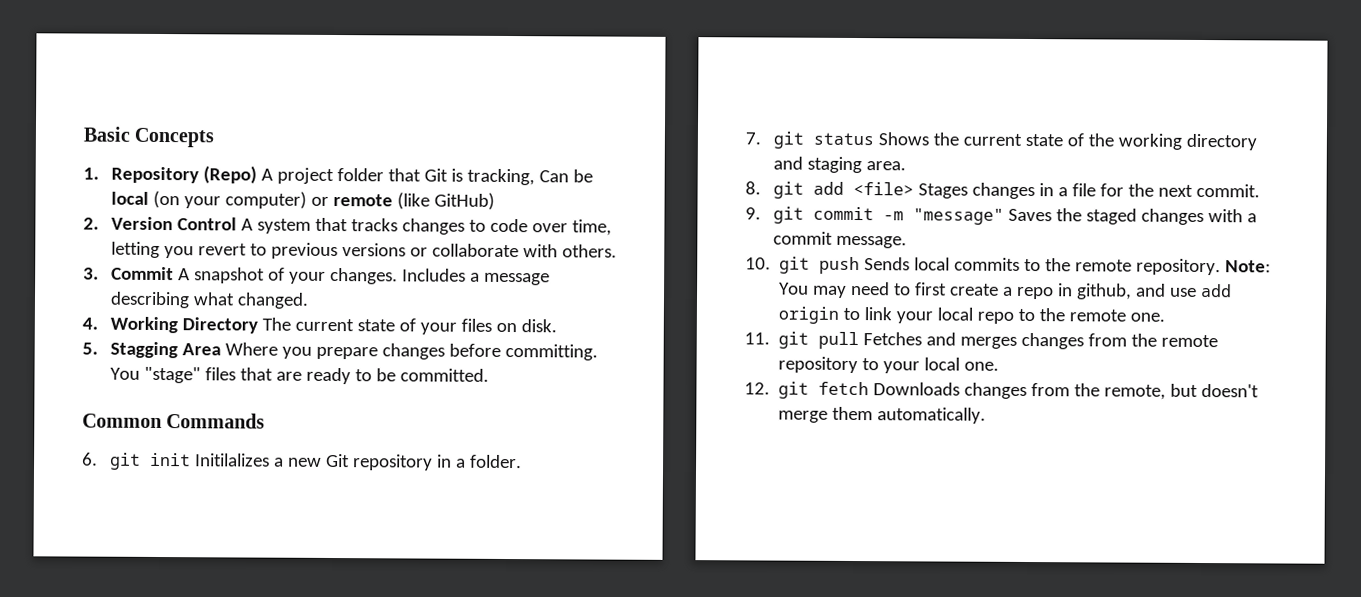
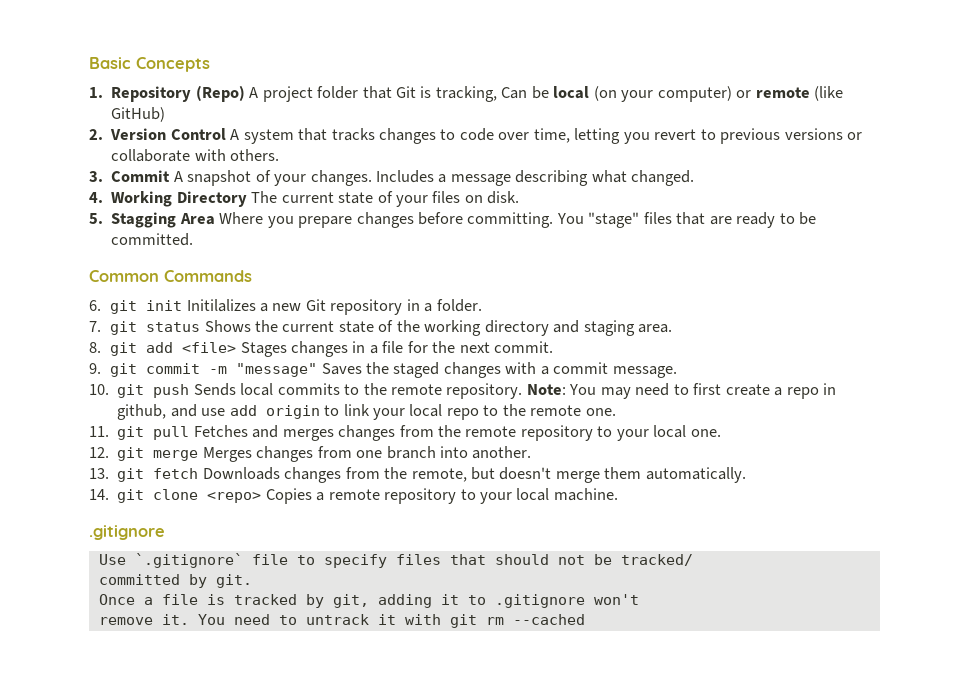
(810, 390) none -> [153,446,532,462] [89,468,145,482] merge Merges changes from one branch into another. // 13. git
(987, 415) none -> [89,488,618,504] [89,525,165,540] [98,553,693,568] [98,574,252,588] [98,594,639,608] [98,614,585,628] // 14. git clone <repo> Copies a remote repository to your local machine. // .gitignore // Use `.gitignore` file to specify files that should not be tracked/ // committed by git. // Once a file is tracked by git, adding it to .gitignore won't // remove it. You need to untrack it with git rm --cached

